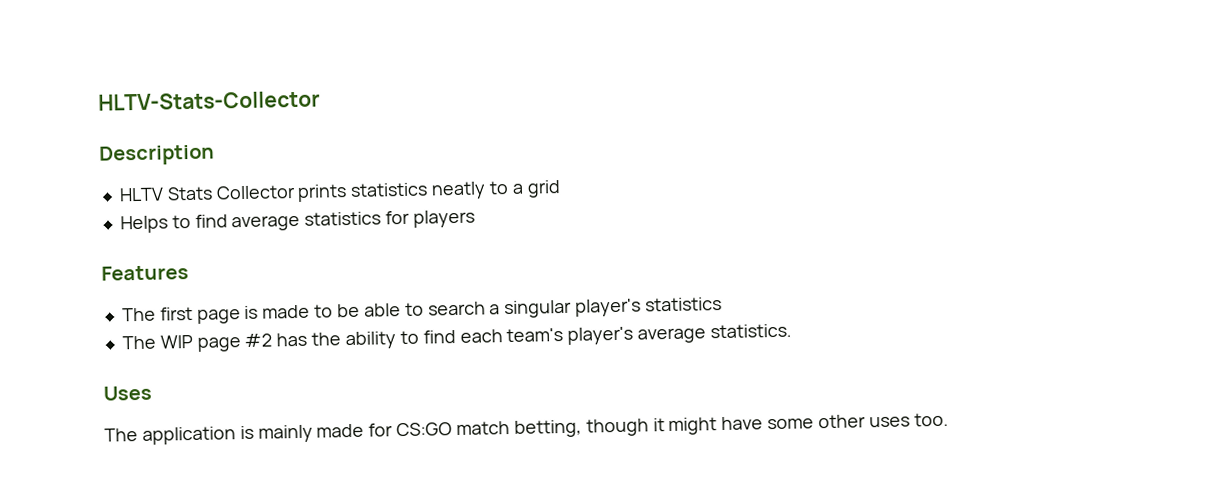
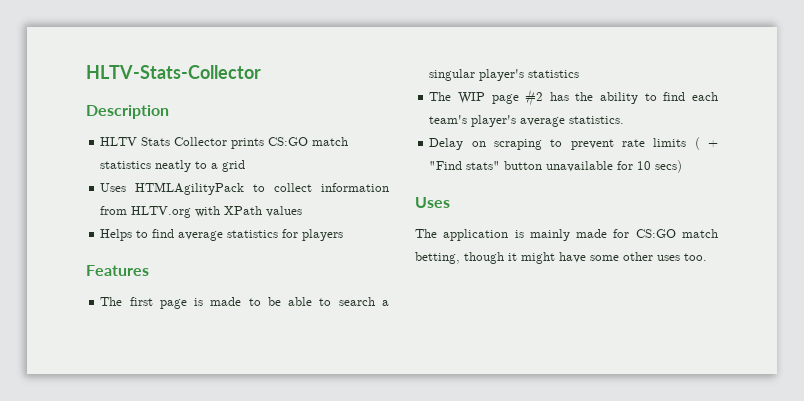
(348, 193) none -> [268,137,349,146] CS:GO match
(561, 189) none -> [100,182,389,195] [100,206,303,218] // Uses HTMLAgilityPack to collect information from HLTV.org with XPath values
(792, 331) none -> [429,137,718,150] [429,160,683,173] // Delay on scraping to prevent rate limits ( + "Find stats" button unavailable for 10 secs)

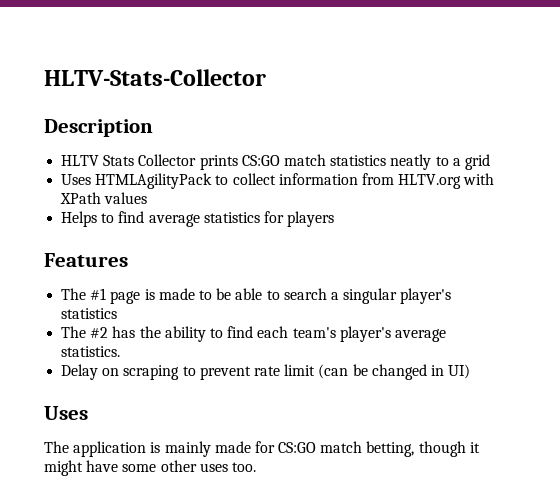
[129,297,153,306] first -> [90,288,107,300] #1
[457,92,519,104] WIP page -> (87, 332) none
[653,137,718,150] [429,160,683,173] limits ( + "Find stats" button unavailable for 10 secs) -> [284,364,471,380] limit (can be changed in UI)

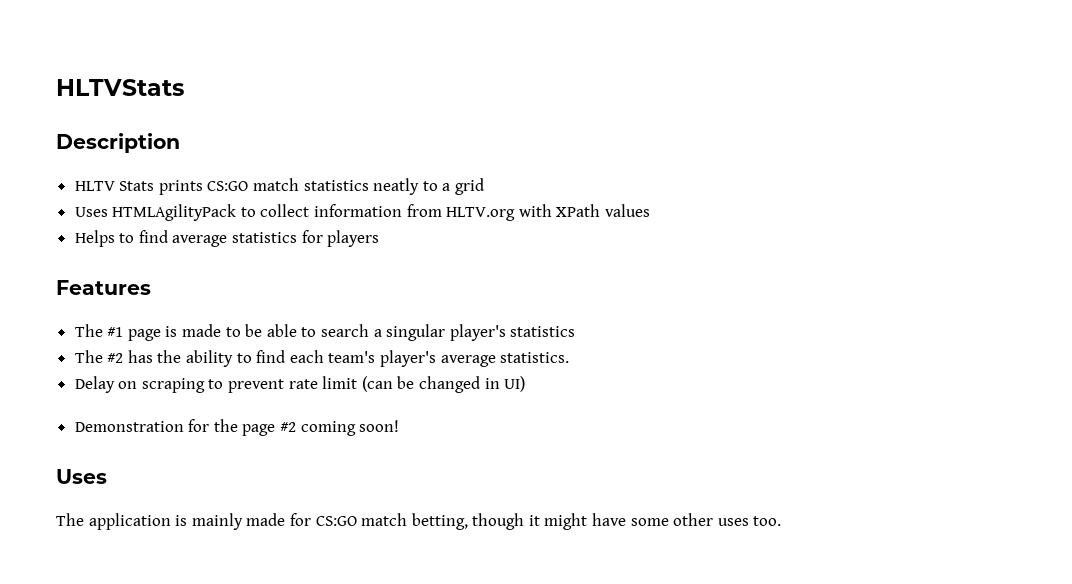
[44,69,266,86] HLTV-Stats-Collector -> [56,79,184,96] HLTVStats
[138,154,197,166] Collector -> (155, 186) none
(471, 371) none -> [74,419,400,436] // Demonstration for the page #2 coming soon!

